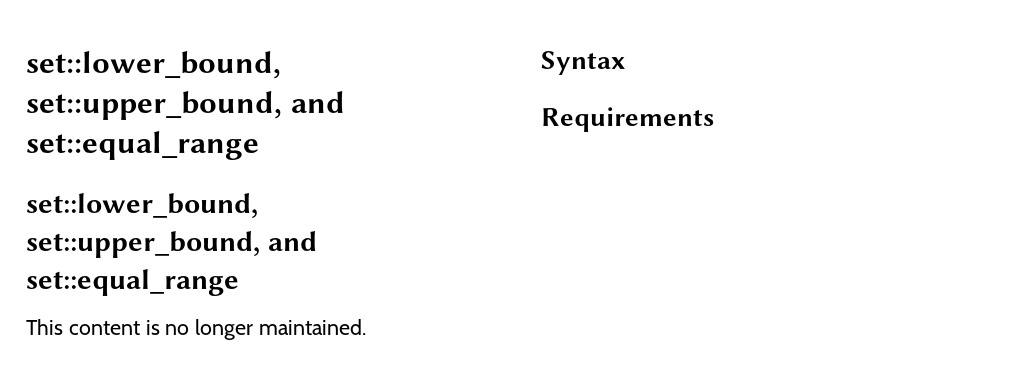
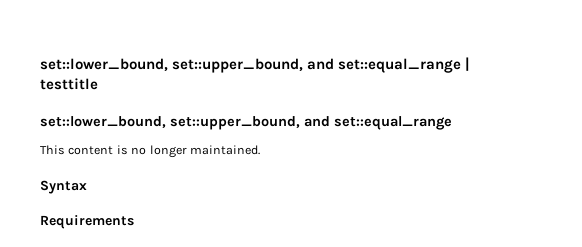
[26,51,281,79] [26,91,345,120] [26,131,259,160] set::lower_bound, set::upper_bound, and set::equal_range -> [40,57,471,73] [40,78,98,90] set::lower_bound, set::upper_bound, and set::equal_range | testtitle

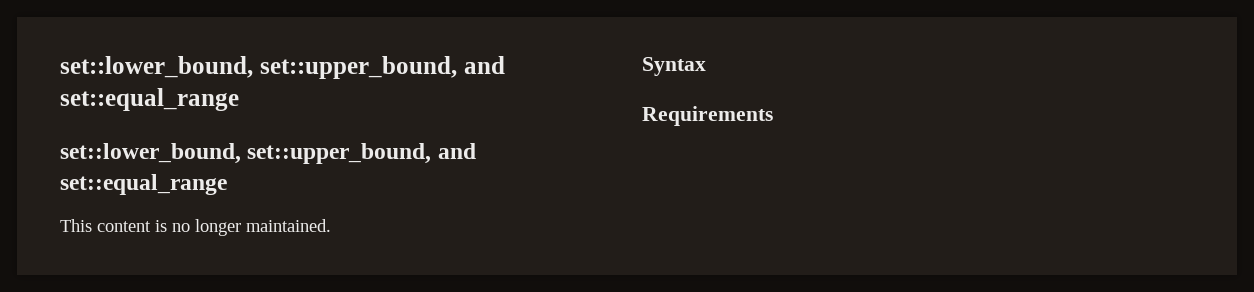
[40,57,471,73] [40,78,98,90] set::lower_bound, set::upper_bound, and set::equal_range | testtitle -> [60,56,505,79] [60,88,239,111] set::lower_bound, set::upper_bound, and set::equal_range

